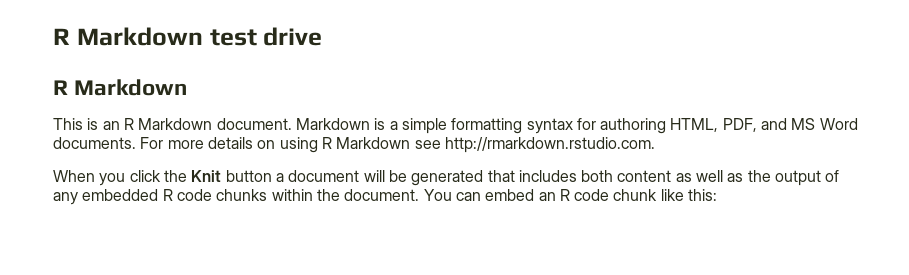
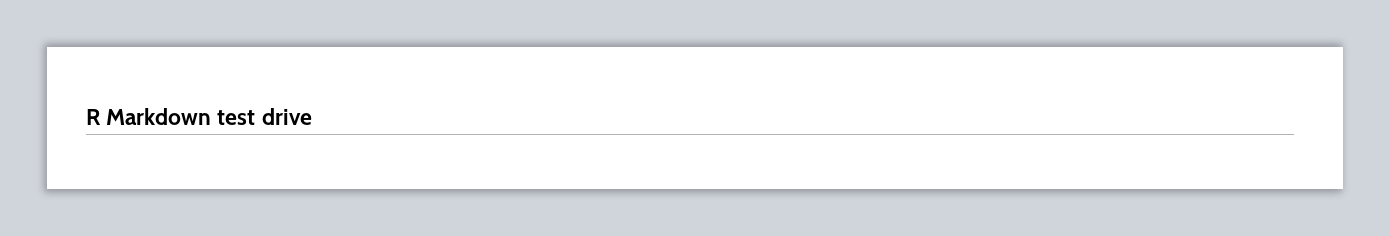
[53,79,188,96] [53,118,858,134] [53,137,655,153] [53,170,840,186] [53,189,718,205] // R Markdown // This is an R Markdown document. Markdown is a simple formatting syntax for authoring HTML, PDF, and MS Word documents. For more details on using R Markdown see http://rmarkdown.rstudio.com. // When you click the Knit button a document will be generated that includes both content as well as the output of any embedded R code chunks within the document. You can embed an R code chunk like this: -> (312, 116) none

